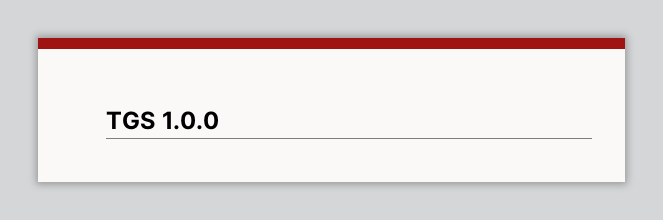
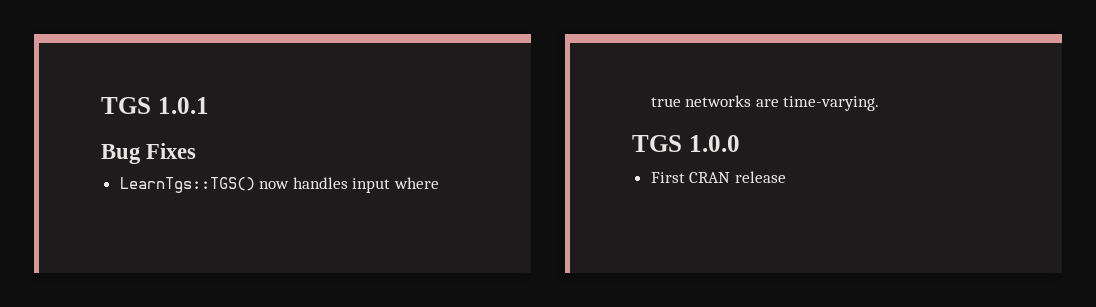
[106,111,219,130] TGS 1.0.0 -> [101,97,209,114] [101,143,197,164] [119,177,440,193] [650,95,880,111] [632,135,740,152] [650,171,786,183] TGS 1.0.1 // Bug Fixes // LearnTgs::TGS() now handles input where true networks are time-varying. // TGS 1.0.0 // First CRAN release

